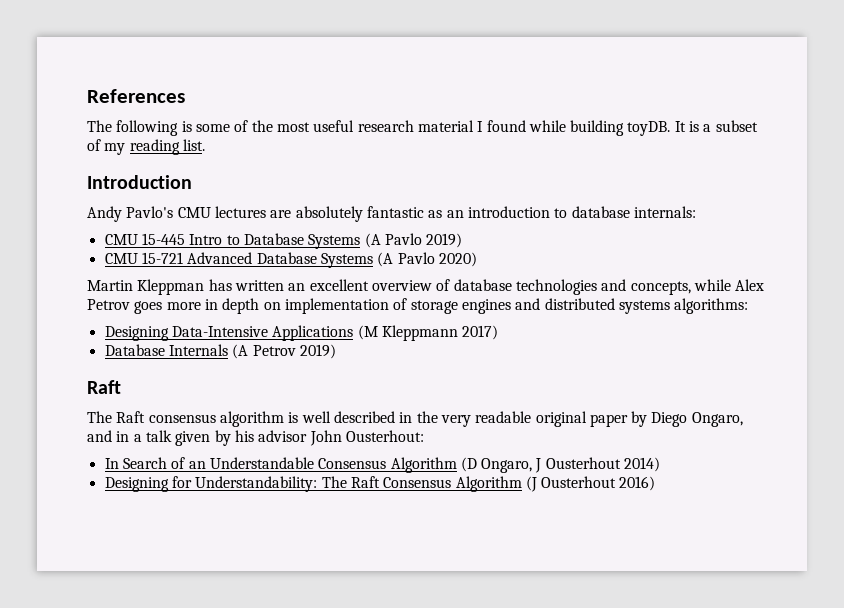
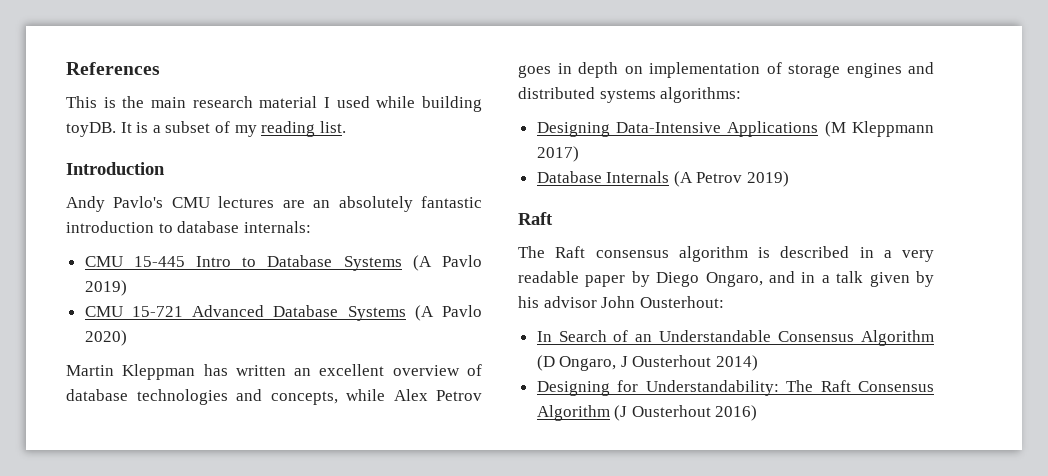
[87,120,355,136] The following is some of the most useful -> [66,96,186,108] This is the main
[486,120,526,132] found -> [336,96,370,108] used
(292, 214) none -> [313,200,331,208] an
[428,210,464,218] as an -> (482, 202) none
[166,302,201,310] more -> (551, 71) none
[301,411,331,423] well -> (770, 252) none
[416,411,438,423] the -> [883,250,892,258] a
[535,411,587,427] original -> (579, 277) none

